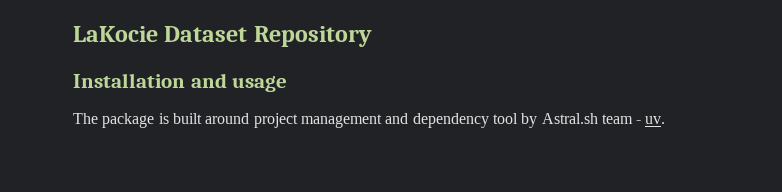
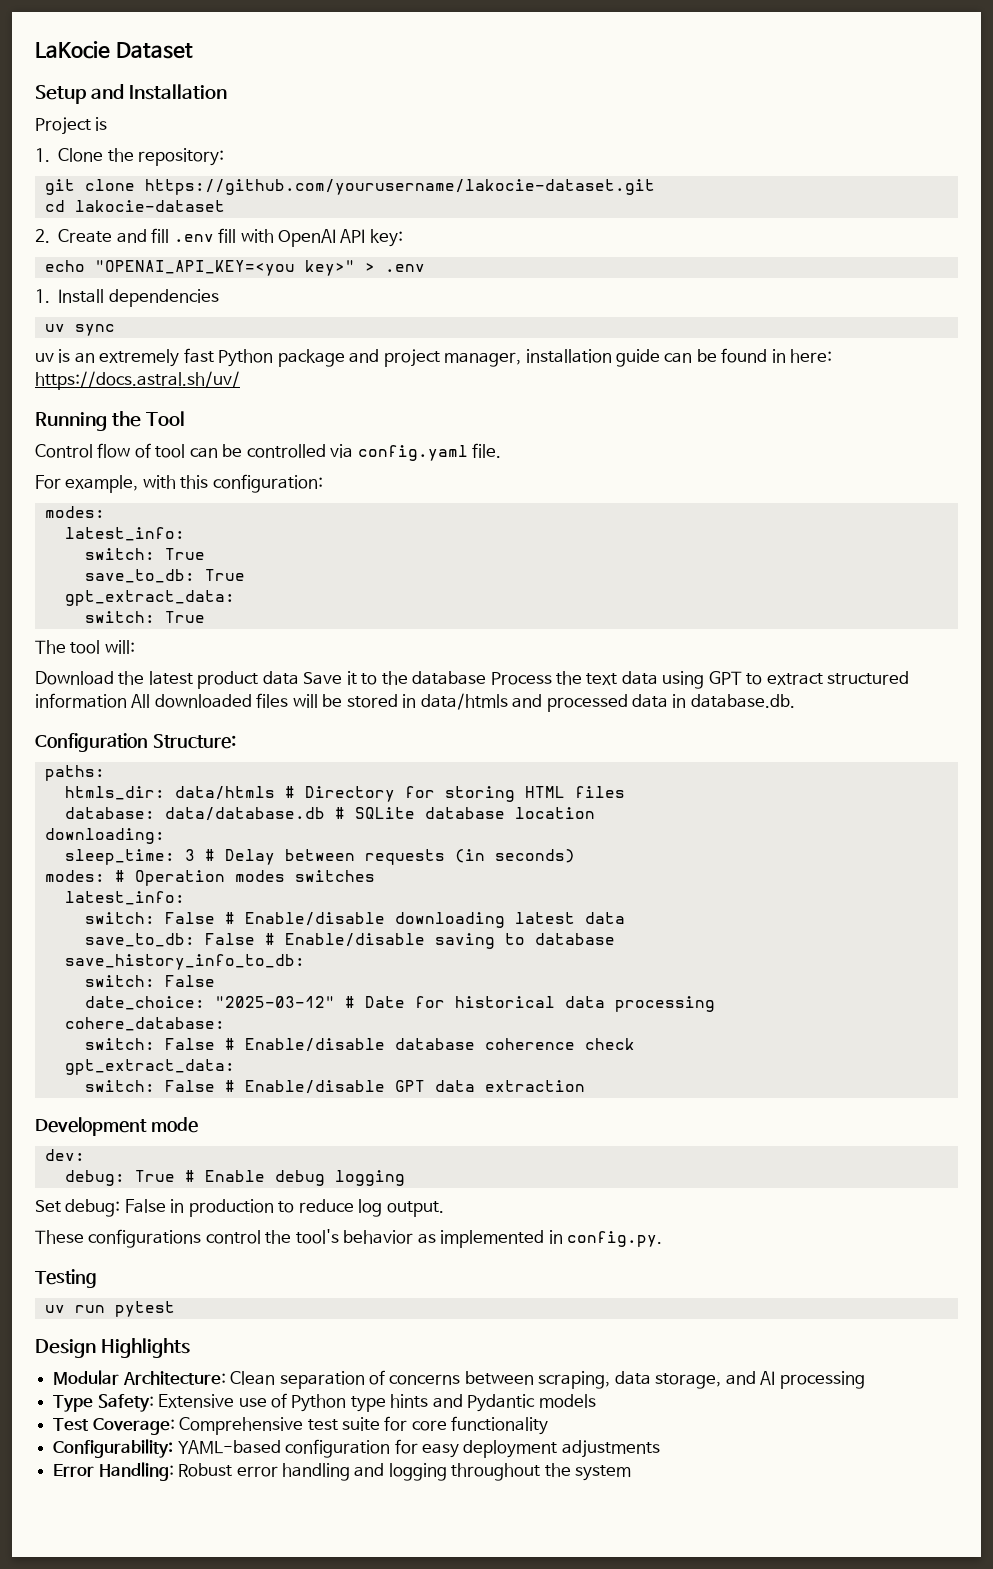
[253,26,372,47] Repository // -> [35,84,125,104] // Setup and
[190,73,288,92] [73,113,666,128] and usage // The package is built around project management and dependency tool by Astral.sh team - uv. -> [35,117,108,135] [35,148,225,166] [44,179,655,195] [44,200,225,212] [35,228,403,247] [44,260,425,276] [35,289,219,307] [44,324,115,336] [35,348,833,367] [35,371,240,390] [35,411,186,431] [35,443,502,461] [35,474,323,493] [44,506,105,518] [64,527,185,541] [84,548,205,560] [84,569,245,583] [64,590,235,606] [84,611,205,623] [35,640,135,654] [35,671,910,689] [35,693,795,712] [35,733,236,752] [44,765,105,781] [64,786,625,802] [64,807,595,821] [44,828,165,844] [64,849,575,865] [44,870,375,886] [64,891,185,905] [84,912,625,928] [84,933,615,949] [64,954,305,970] [84,975,215,987] [84,996,715,1012] [64,1017,225,1031] [84,1038,635,1052] [64,1059,235,1075] [84,1080,585,1094] [35,1117,198,1136] [44,1149,85,1161] [64,1170,405,1186] [35,1199,444,1217] [35,1229,663,1248] [35,1269,97,1288] [44,1301,175,1317] [35,1338,191,1358] [53,1370,865,1389] [53,1393,596,1412] [53,1416,549,1435] [53,1439,660,1458] [53,1462,632,1481] // Project is // 1. Clone the repository: // git clone https://github.com/yourusername/lakocie-dataset.git // cd lakocie-dataset // 2. Create and fill .env fill with OpenAI API key: // echo "OPENAI_API_KEY=<you key>" > .env // 1. Install dependencies // uv sync // uv is an extremely fast Python package and project manager, installation guide can be found in here: https://docs.astral.sh/uv/ // Running the Tool // Control flow of tool can be controlled via config.yaml file. // For example, with this configuration: // modes: // latest_info: // switch: True // save_to_db: True // gpt_extract_data: // switch: True // The tool will: // Download the latest product data Save it to the database Process the text data using GPT to extract structured information All downloaded files will be stored in data/htmls and processed data in database.db. // Configuration Structure: // paths: // htmls_dir: data/htmls # Directory for storing HTML files // database: data/database.db # SQLite database location // downloading: // sleep_time: 3 # Delay between requests (in seconds) // modes: # Operation modes switches // latest_info: // switch: False # Enable/disable downloading latest data // save_to_db: False # Enable/disable saving to database // save_history_info_to_db: // switch: False // date_choice: "2025-03-12" # Date for historical data processing // cohere_database: // switch: False # Enable/disable database coherence check // gpt_extract_data: // switch: False # Enable/disable GPT data extraction // Development mode // dev: // debug: True # Enable debug logging // Set debug: False in production to reduce log output. // These configurations control the tool's behavior as implemented in config.py. // Testing // uv run pytest // Design Highlights // Modular Architecture: Clean separation of concerns between scraping, data storage, and AI processing // Type Safety: Extensive use of Python type hints and Pydantic models // Test Coverage: Comprehensive test suite for core functionality // Configurability: YAML-based configuration for easy deployment adjustments // Error Handling: Robust error handling and logging throughout the system

